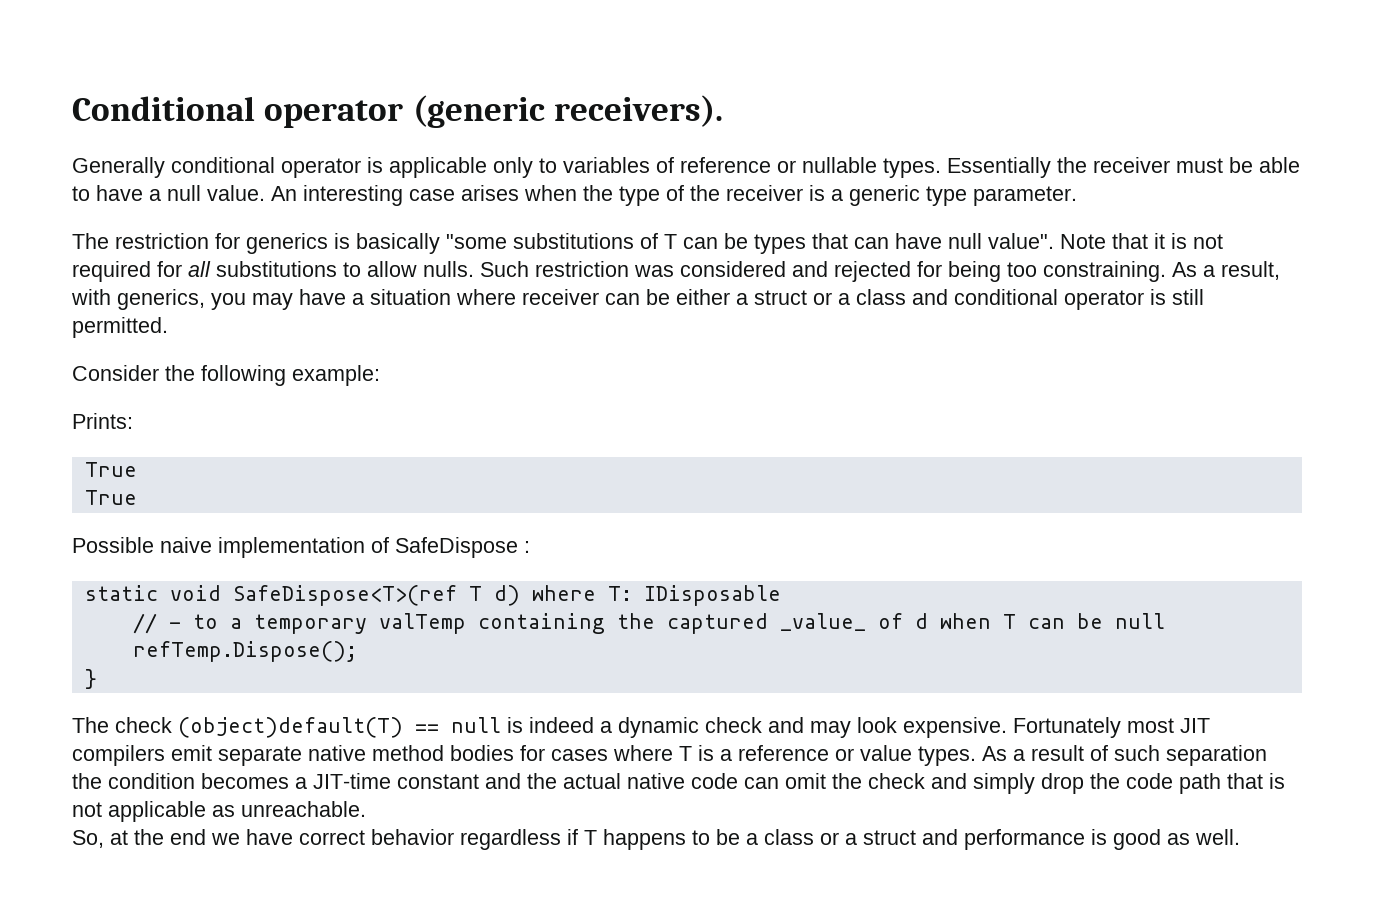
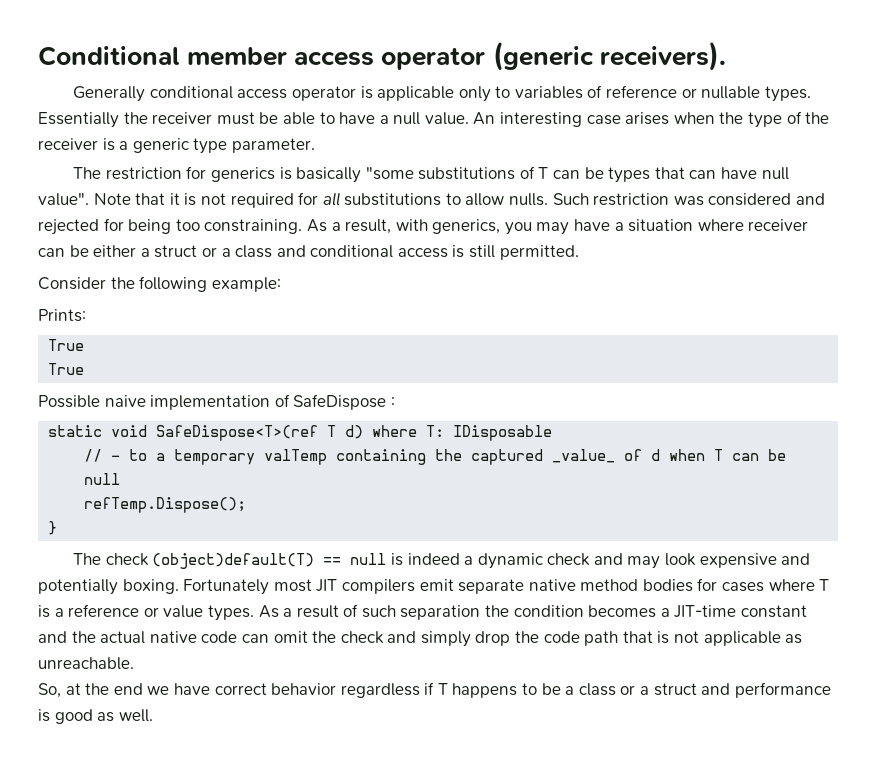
(255, 108) none -> [187,47,375,66] member access
(275, 165) none -> [237,89,288,99] access
[1064,290,1144,310] operator -> [397,248,448,258] access
[903,717,1007,738] expensive. -> [699,553,811,568] [38,579,179,595] expensive and potentially boxing.

